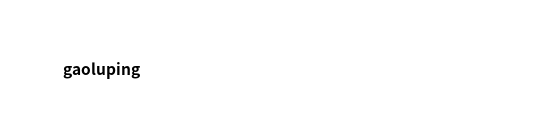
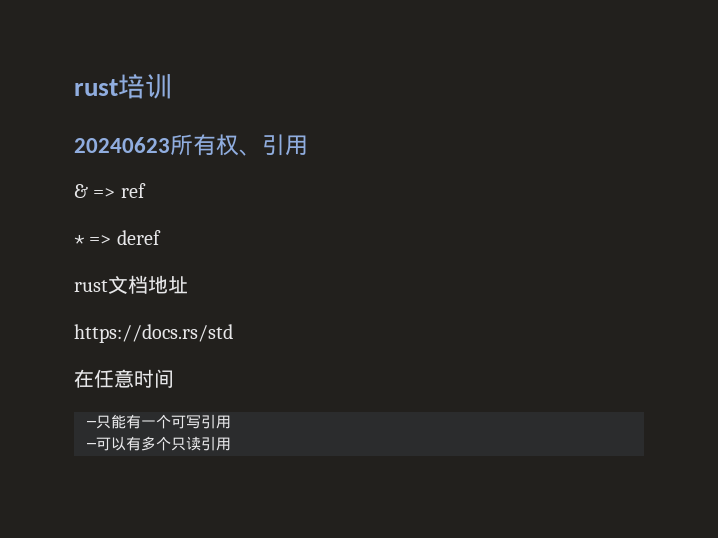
[63,62,140,79] gaoluping -> [74,74,172,99] [74,134,308,156] [74,183,146,198] [74,230,161,245] [74,275,188,294] [74,324,233,343] [74,369,174,388] [86,414,231,429] [86,436,231,451] rust培训 // 20240623所有权、引用 // & => ref // * => deref // rust文档地址 // https://docs.rs/std // 在任意时间 // -只能有一个可写引用 // -可以有多个只读引用

